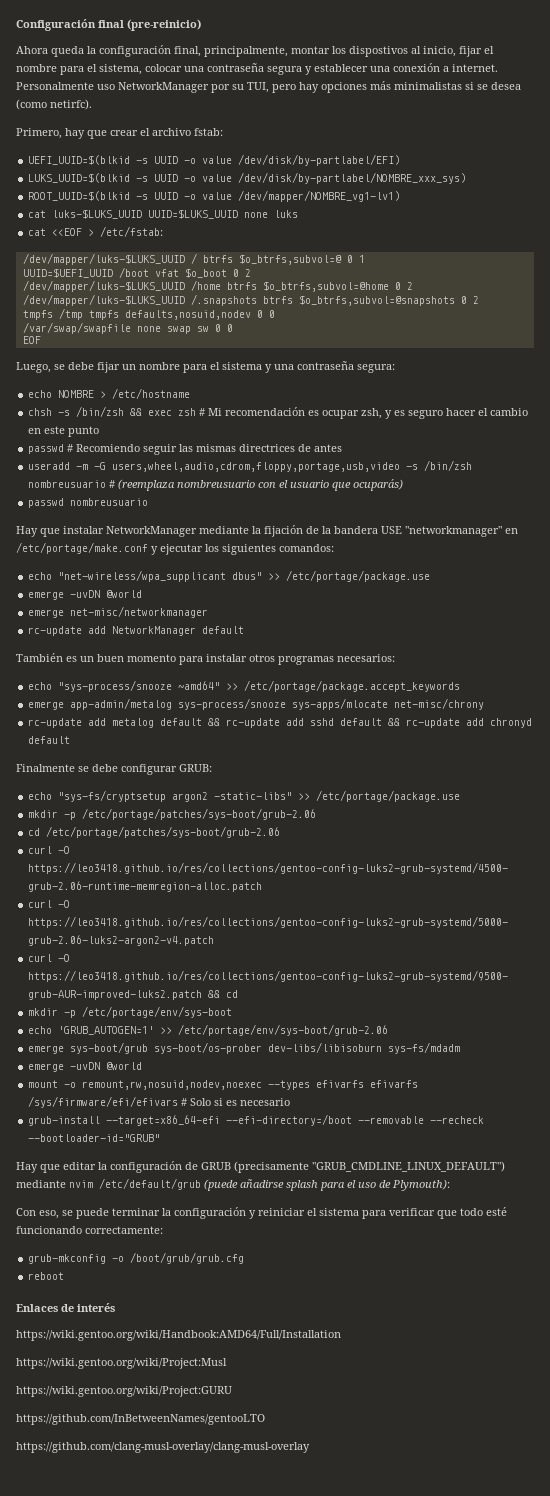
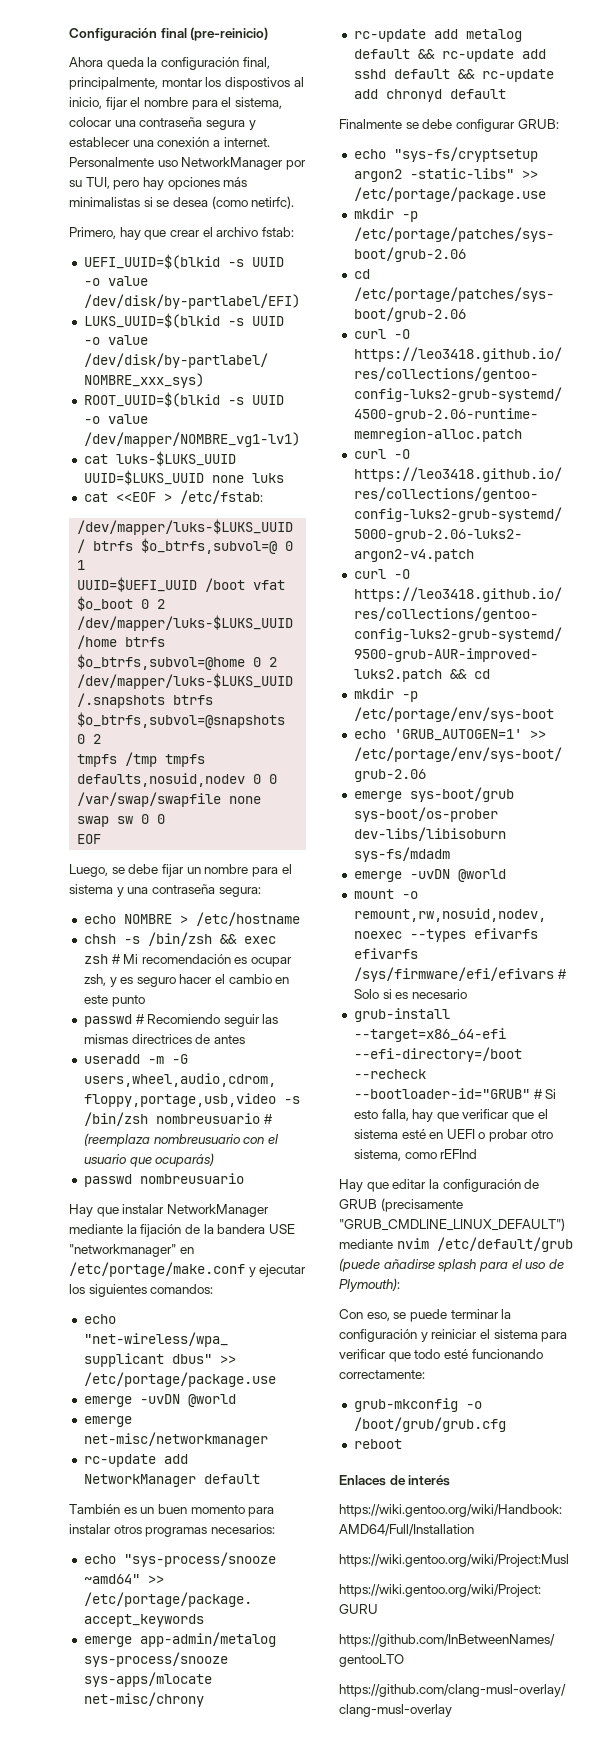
[358,1116,425,1124] --removable -> (522, 1054) none
(161, 1138) none -> [533,1089,557,1099] [353,1109,548,1122] [353,1129,553,1142] [353,1149,478,1161] # Si esto falla, hay que verificar que el sistema esté en UEFI o probar otro sistema, como rEFInd

